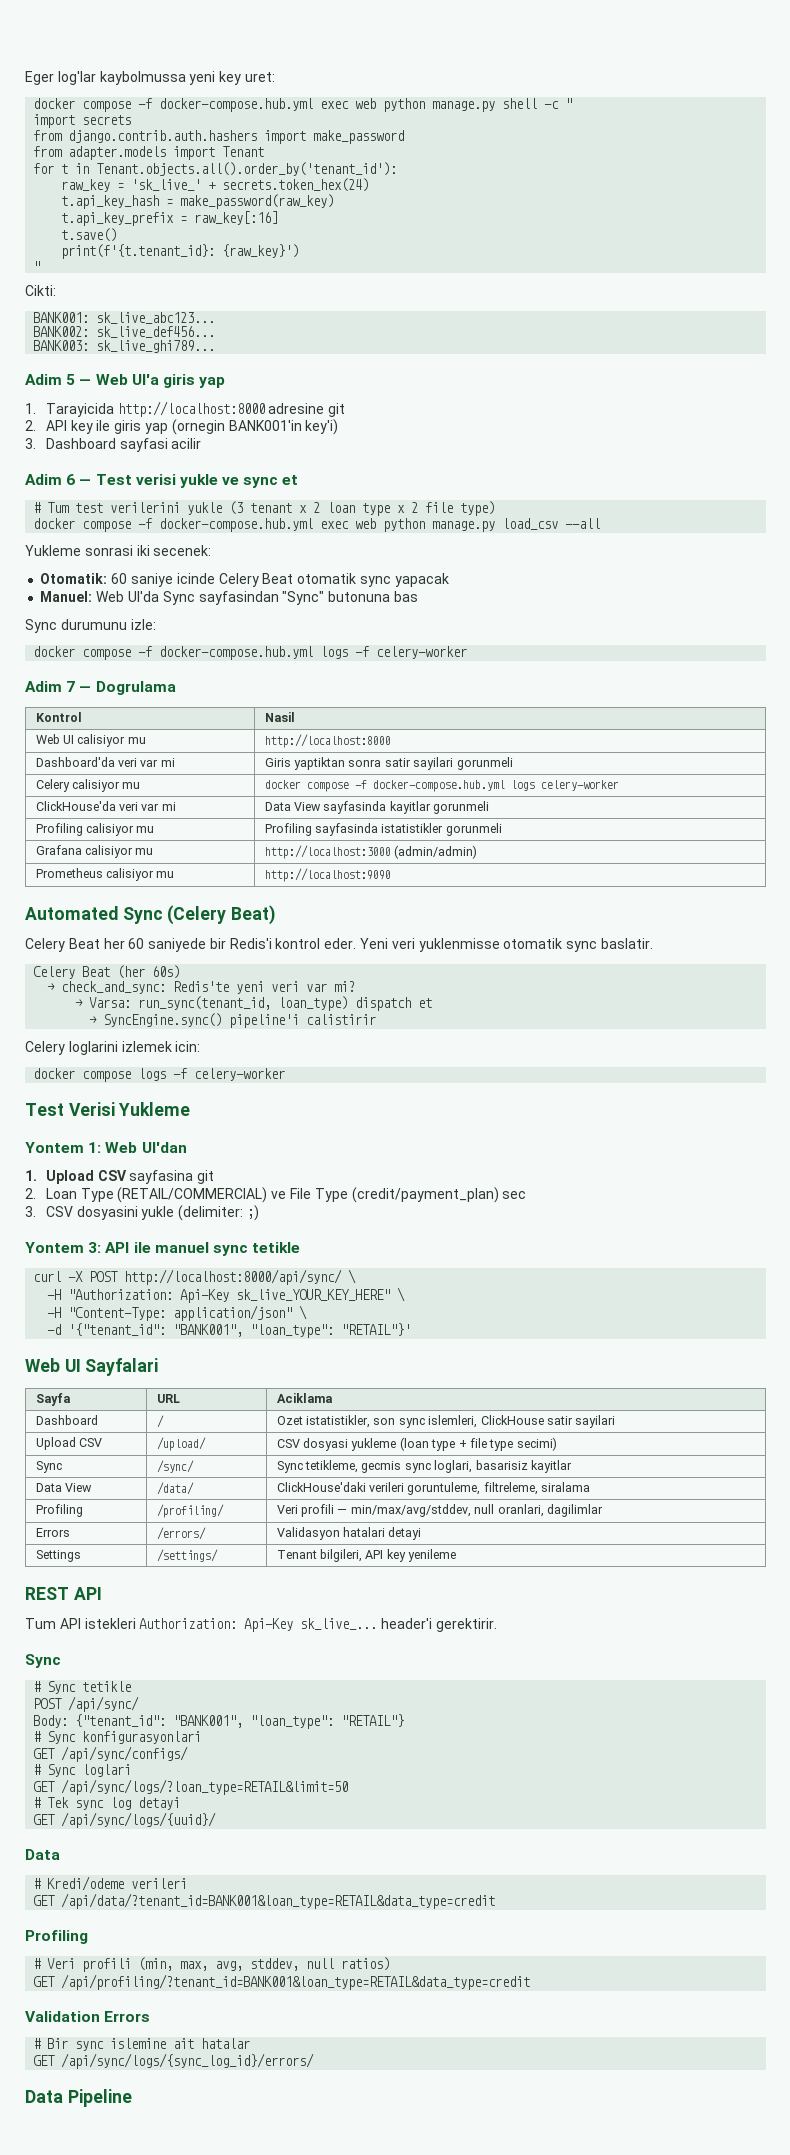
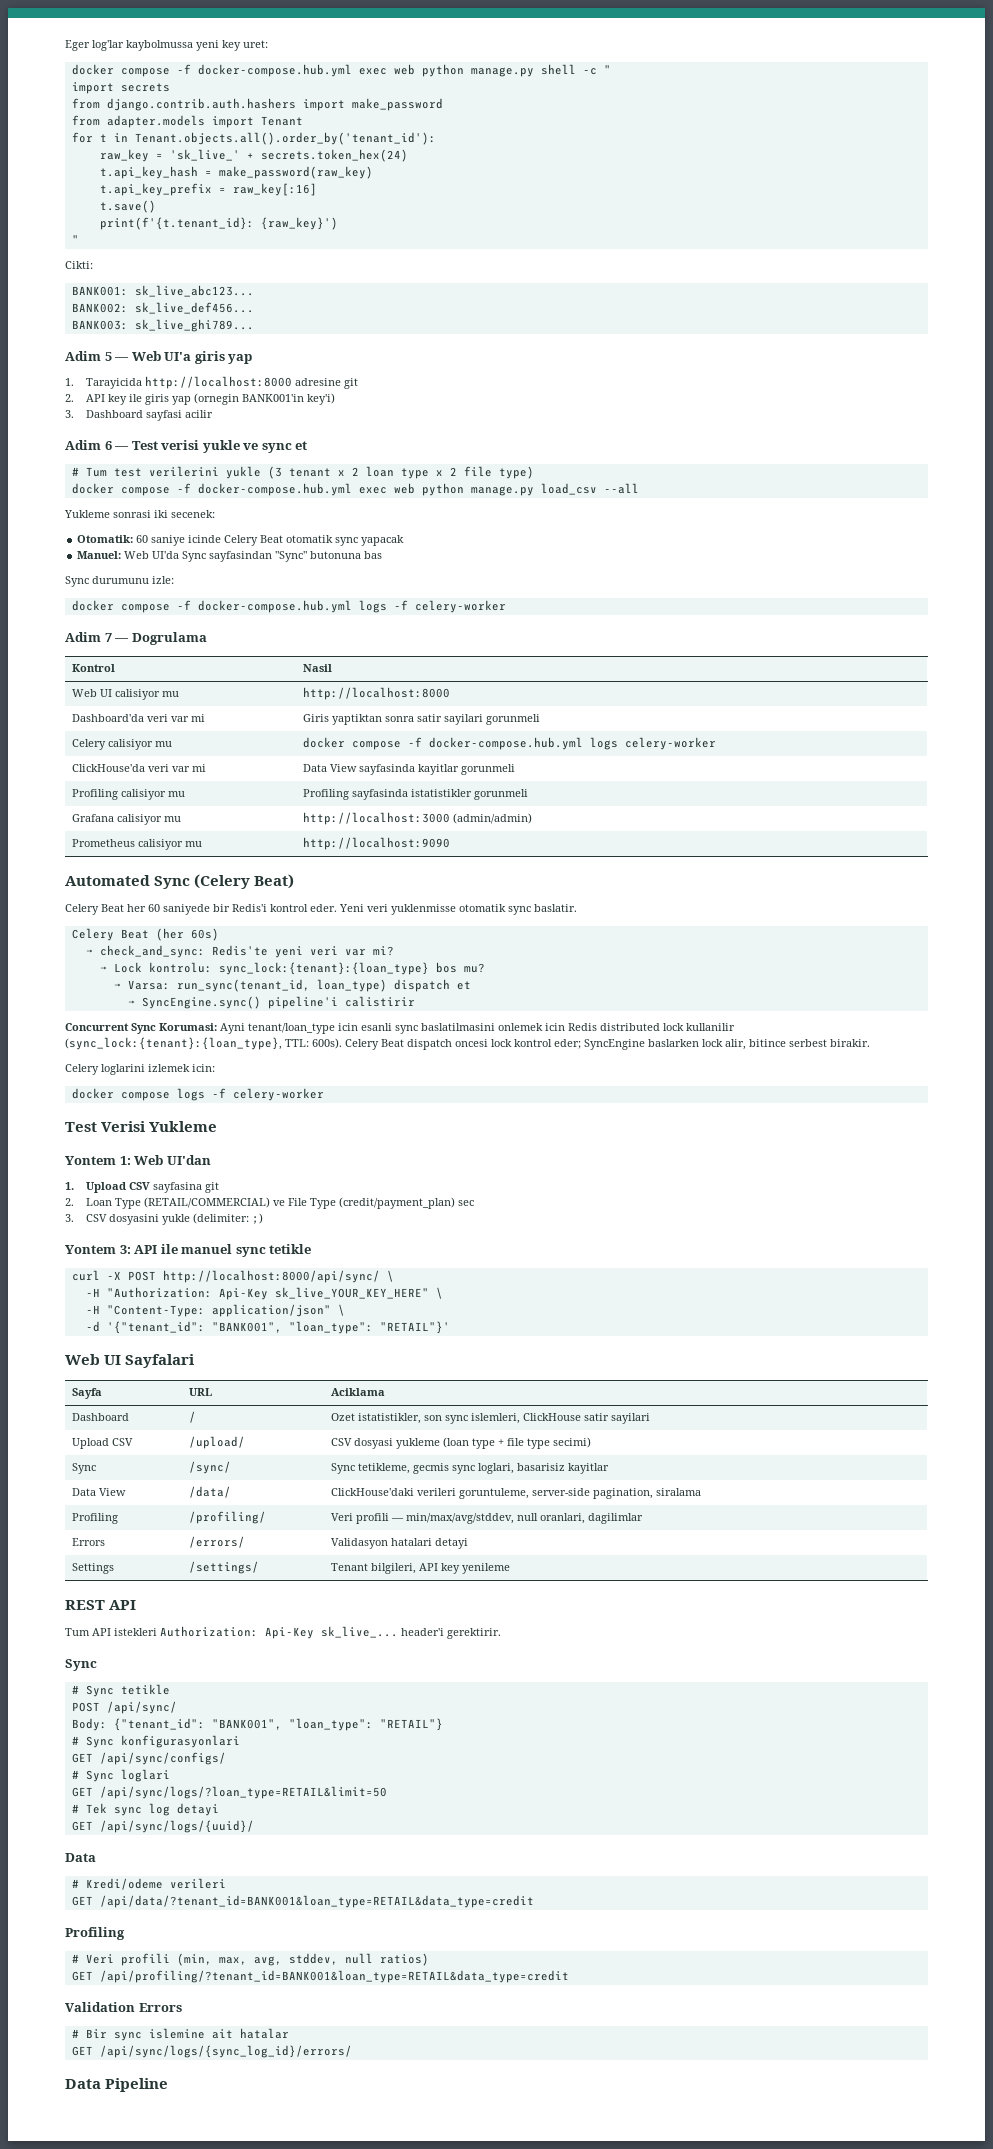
(356, 986) none -> [99,962,485,975] // → Lock kontrolu: sync_lock:{tenant}:{loan_type} bos mu?
(377, 1019) none -> [65,1023,735,1034] [65,1037,870,1050] // Concurrent Sync Korumasi: Ayni tenant/loan_type icin esanli sync baslatilmasini onlemek icin Redis distributed lock kullanilir (sync_lock:{tenant}:{loan_type}, TTL: 600s). Celery Beat dispatch oncesi lock kontrol eder; SyncEngine baslarken lock alir, bitince serbest birakir.
[483,1482,538,1495] filtreleme, -> [531,1488,653,1499] server-side pagination,

